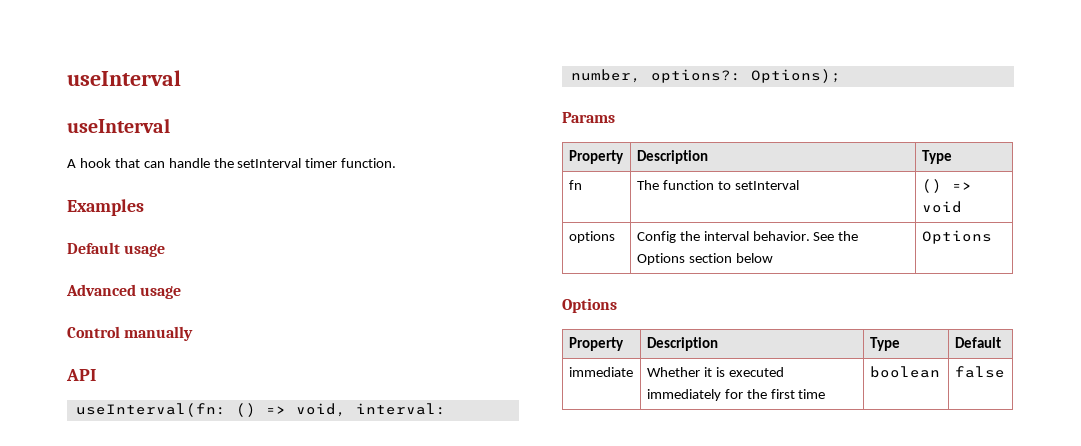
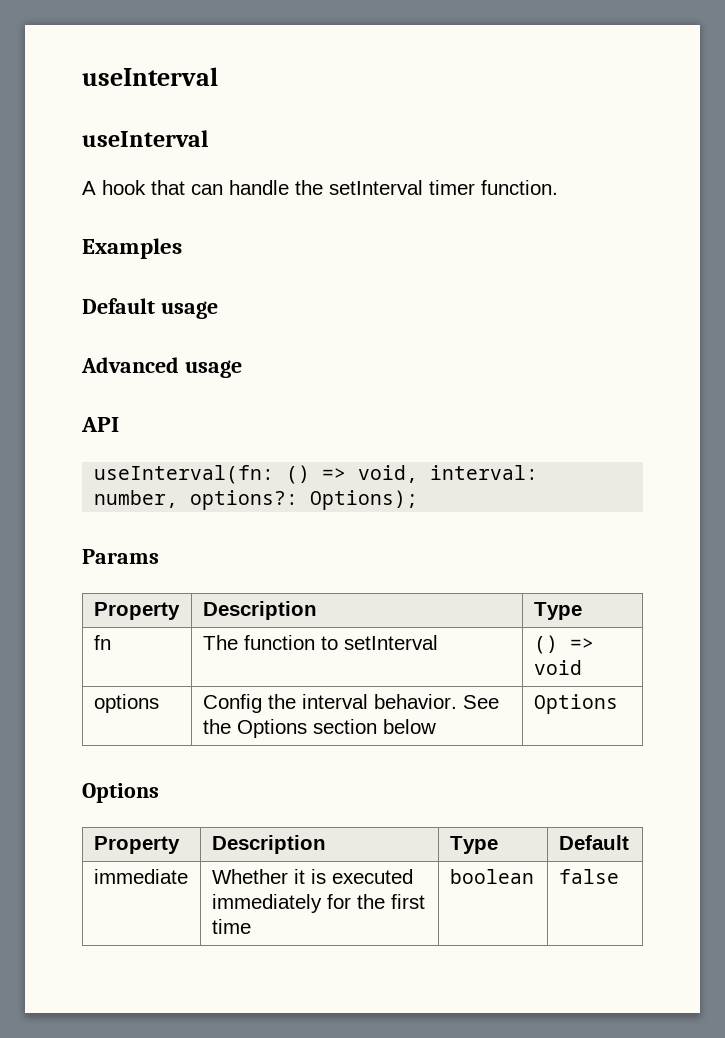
[67,326,194,341] // Control manually -> (242, 369) none

